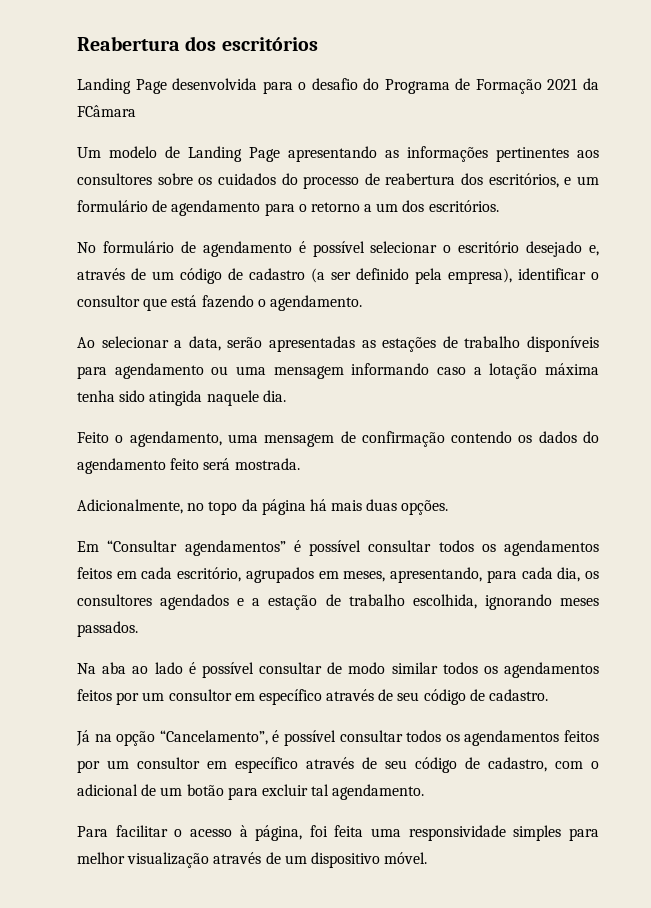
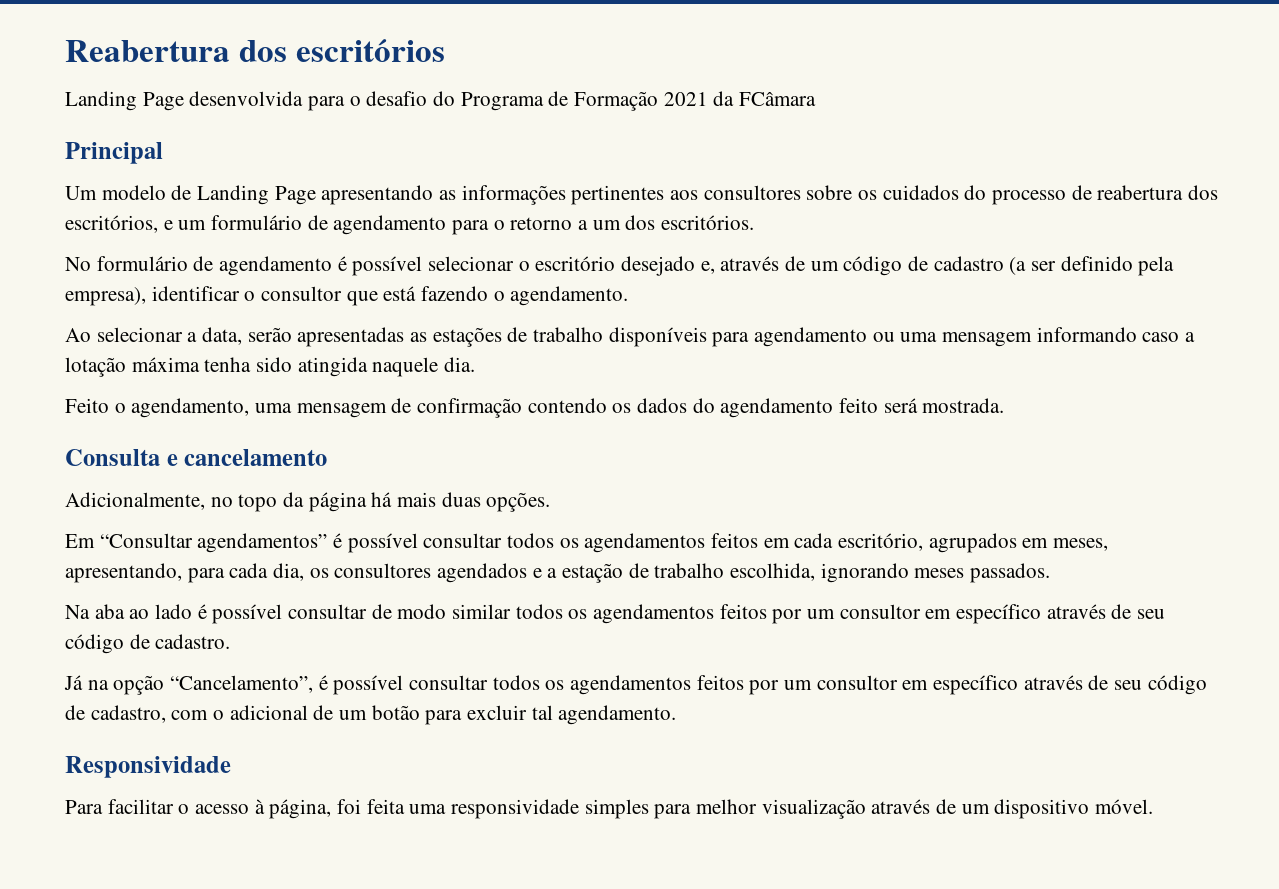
(136, 111) none -> [65,142,163,164] // Principal
(300, 464) none -> [65,449,328,466] // Consulta e cancelamento
(425, 792) none -> [65,756,231,778] // Responsividade

